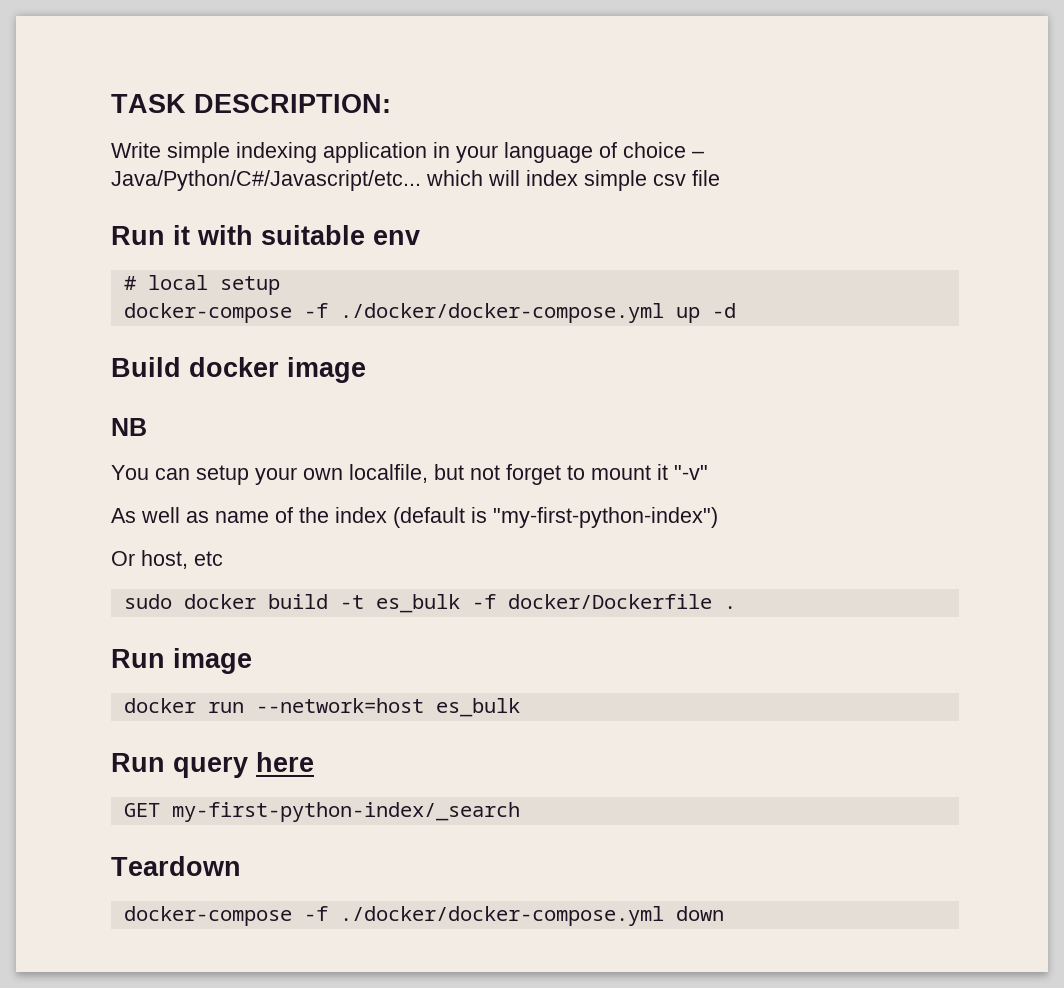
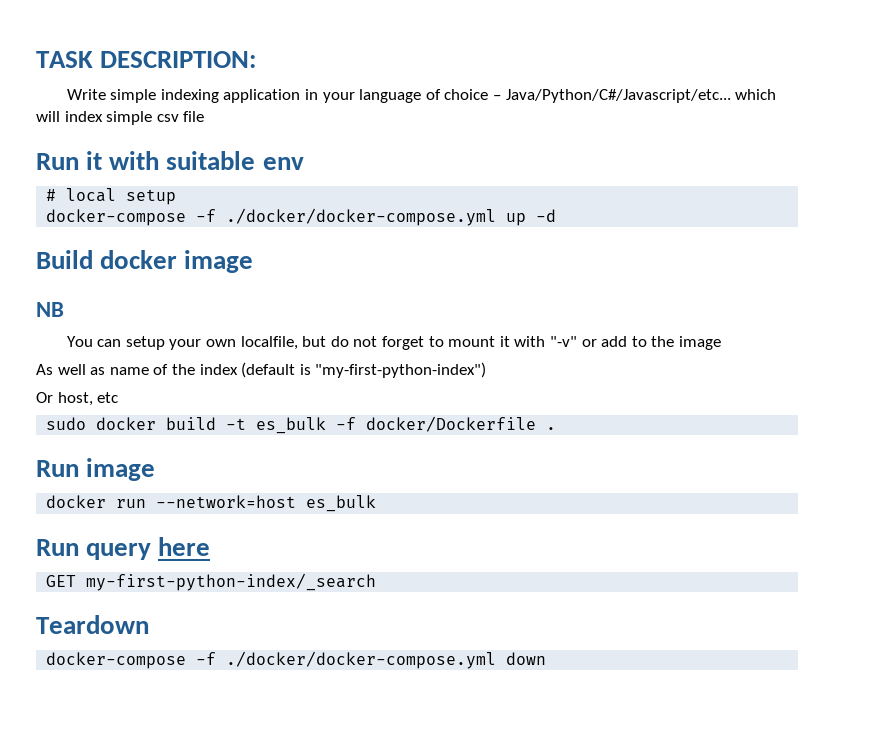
(464, 472) none -> [330,336,349,347] do
(668, 472) none -> [514,336,546,347] with
(708, 472) none -> [581,336,721,350] or add to the image

